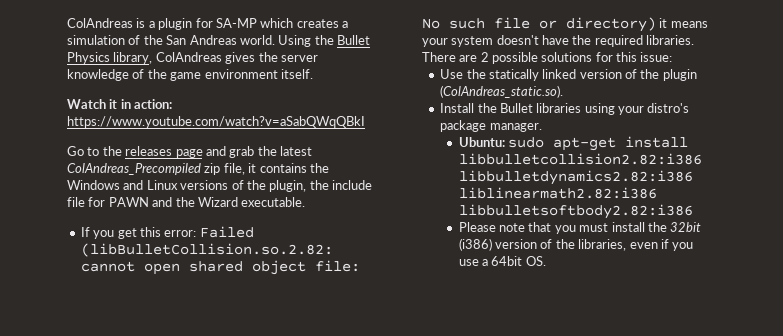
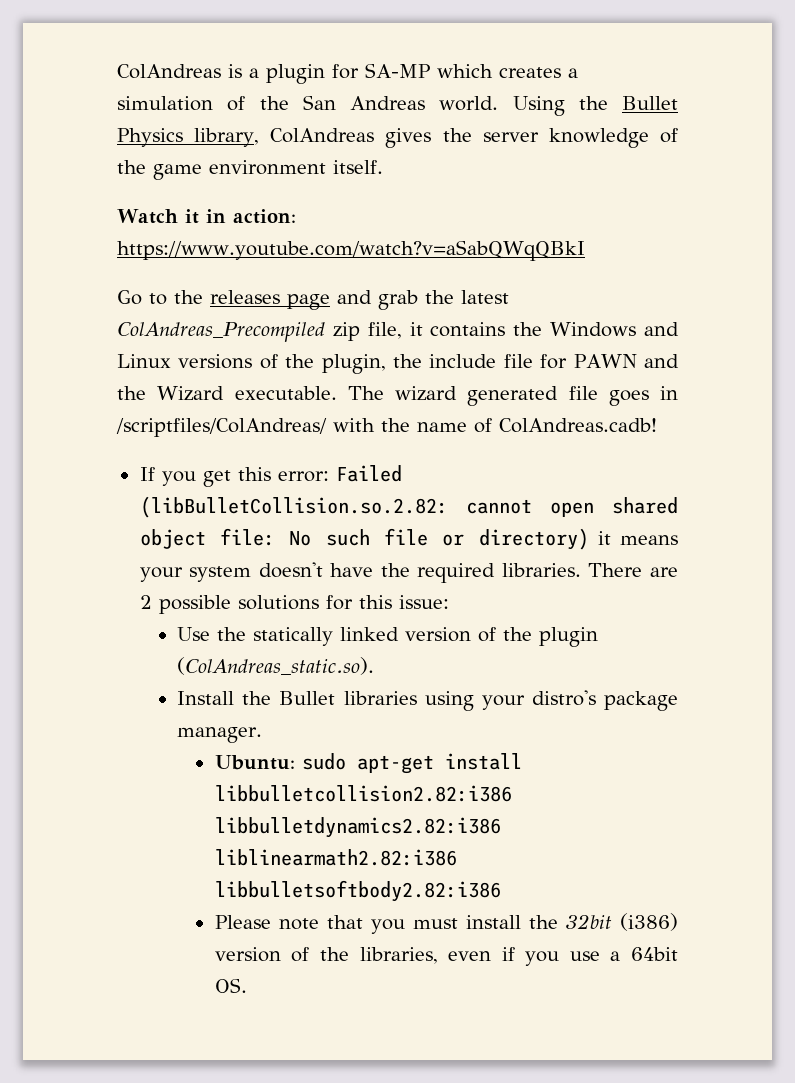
(306, 202) none -> [347,386,678,406] [116,418,657,437] The wizard generated file goes in /scriptfiles/ColAndreas/ with the name of ColAndreas.cadb!

